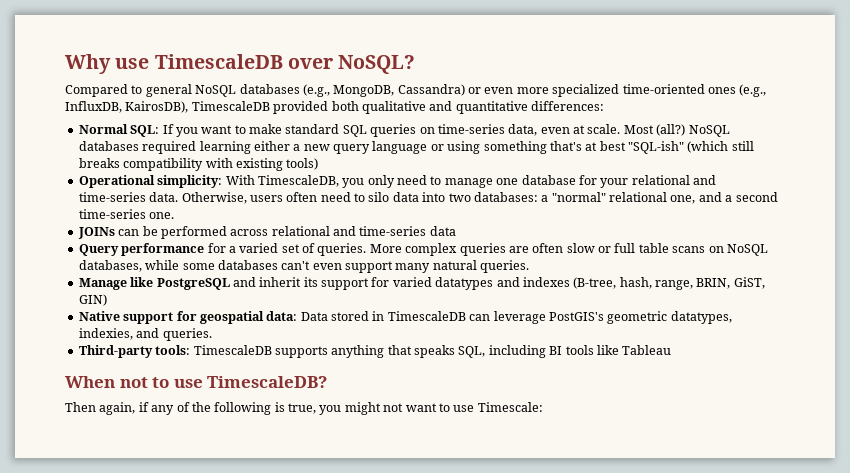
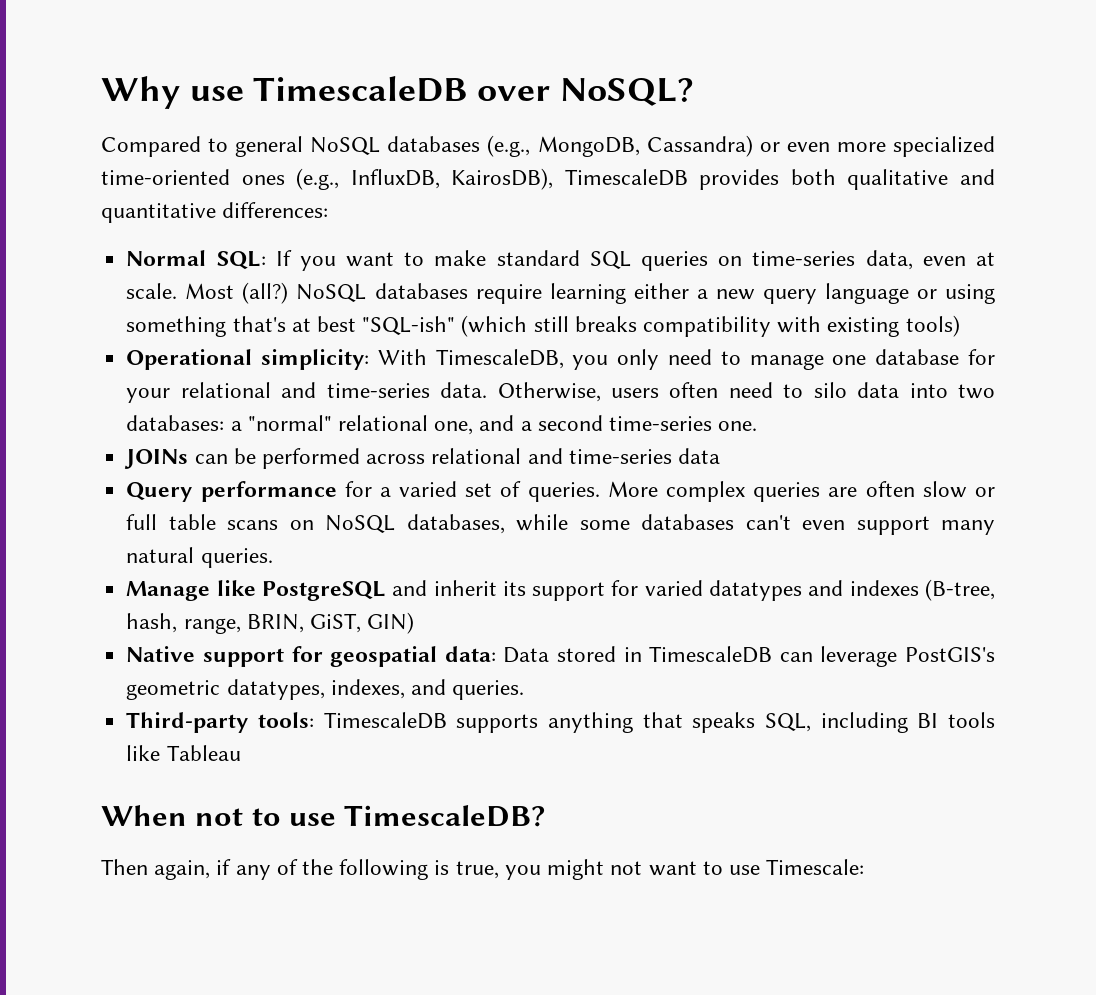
[273,101,329,114] provided -> [699,169,780,190] provides
[142,141,197,154] required -> [475,284,542,304] require
[78,328,133,340] indexies, -> [330,679,405,699] indexes,

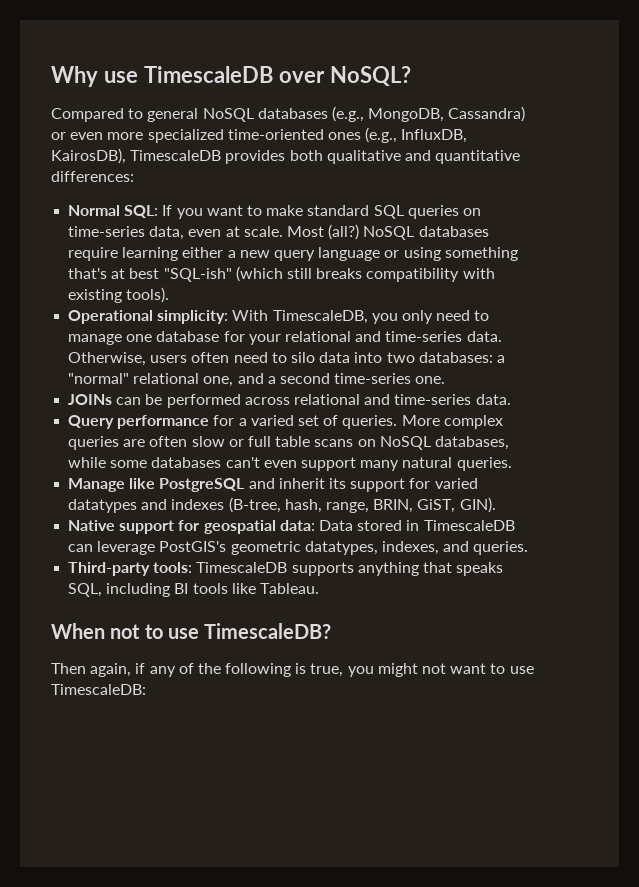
[905,315,960,337] tools) -> [126,287,170,303] tools).
[677,448,720,464] data -> [475,394,511,405] data.
[367,612,415,634] GIN) -> [459,497,496,513] GIN).
[166,745,241,761] Tableau -> [259,583,319,594] Tableau.
[766,859,865,875] Timescale: -> [51,684,146,695] TimescaleDB:

